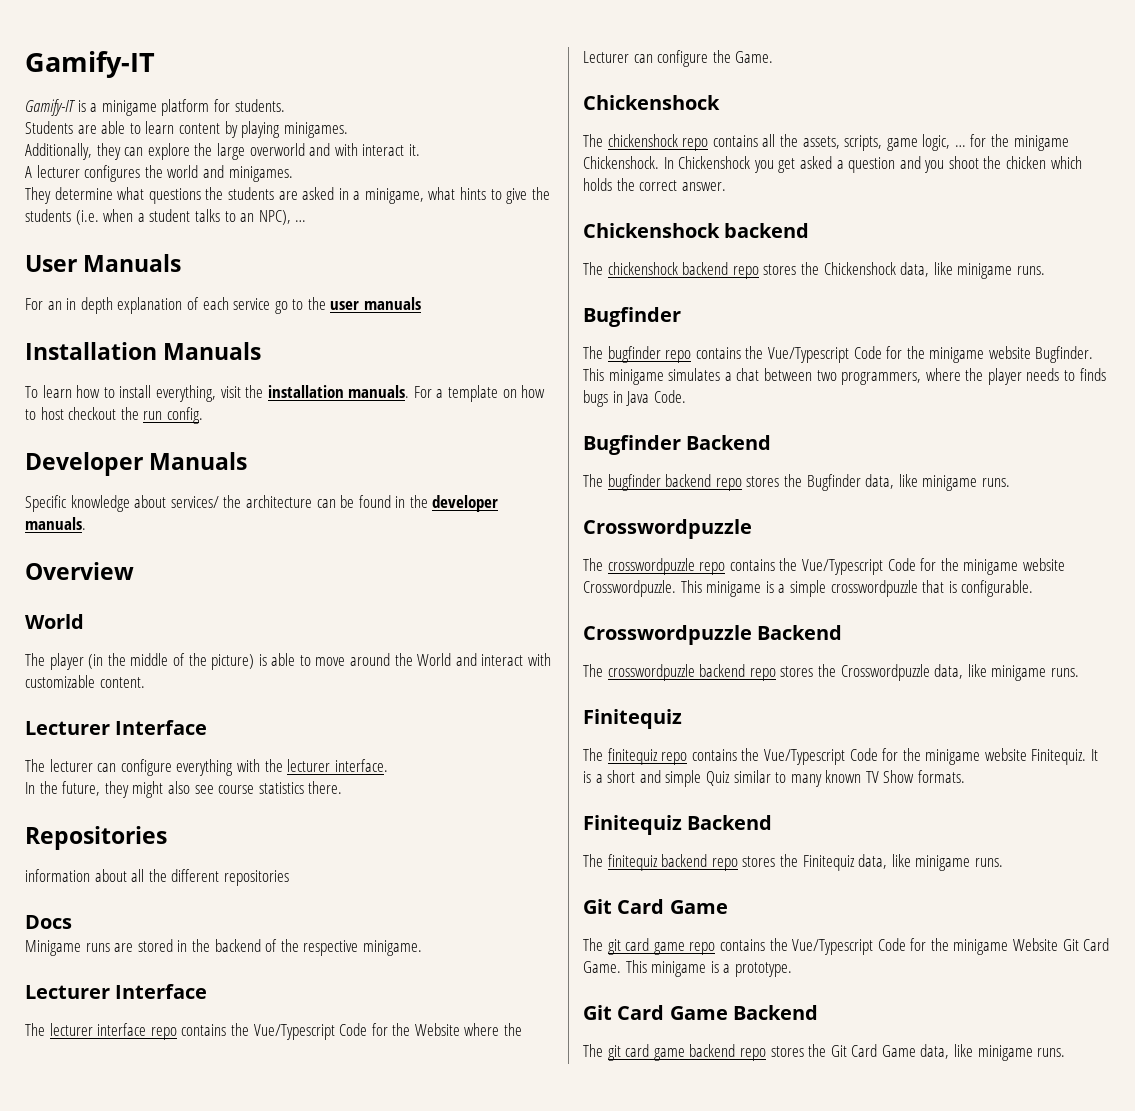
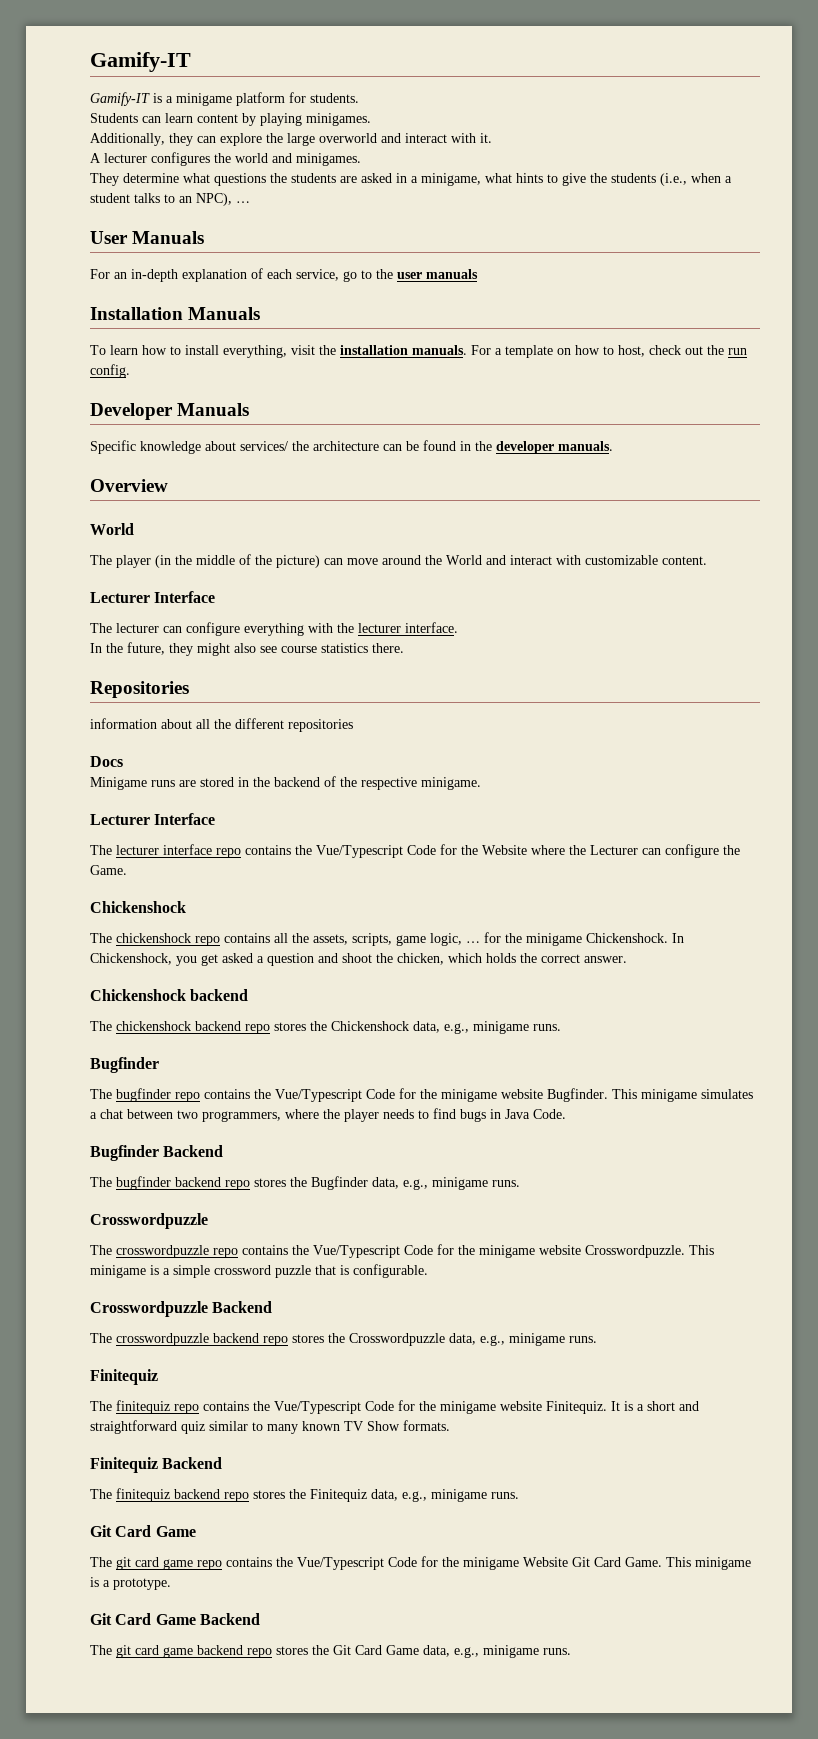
[77,121,141,134] are able to -> [142,116,161,123] can
[334,143,405,156] with interact -> [405,133,476,143] interact with
[75,210,99,225] (i.e. -> [660,173,687,186] (i.e.,
[66,297,113,314] in depth -> [131,269,178,282] in-depth
[233,298,271,310] service -> [296,269,339,281] service,
[40,407,117,420] host checkout -> [618,345,703,357] host, check out
[258,653,311,666] is able to -> [324,558,343,565] can
[678,156,751,169] Chickenshock -> [90,953,172,965] Chickenshock,
[924,160,945,173] you -> (338, 958) none
[1006,156,1047,169] chicken -> [397,953,444,965] chicken,
[933,262,953,275] like -> [444,1023,469,1034] e.g.,
[1079,368,1106,381] finds -> [433,1108,456,1119] find
[898,474,918,487] like -> [403,1179,428,1190] e.g.,
[830,580,918,597] crosswordpuzzle -> [214,1265,311,1278] crossword puzzle
[967,664,987,677] like -> [480,1335,505,1346] e.g.,
[665,770,730,787] simple Quiz -> [90,1420,205,1434] straightforward quiz
[891,854,911,867] like -> [402,1491,427,1502] e.g.,
[954,1044,974,1057] like -> [454,1647,479,1658] e.g.,

